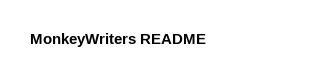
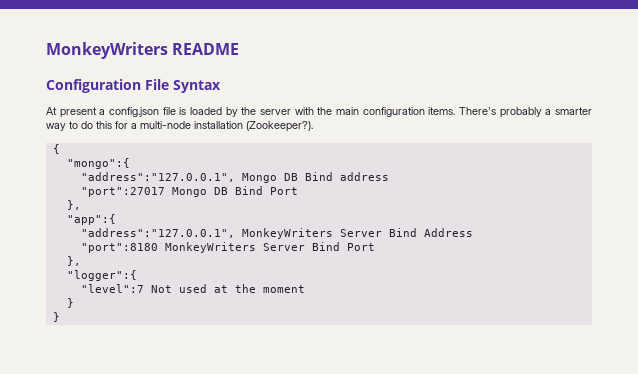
(207, 39) none -> [46,79,221,93] [46,107,593,118] [46,121,313,132] [52,144,60,154] [66,158,130,169] [80,172,389,183] [80,186,298,197] [66,200,81,210] [66,214,116,225] [80,228,473,239] [80,242,375,253] [66,256,81,266] [66,270,137,281] [80,284,305,293] [66,298,74,308] [52,312,60,322] // Configuration File Syntax // At present a config.json file is loaded by the server with the main configuration items. There's probably a smarter way to do this for a multi-node installation (Zookeeper?). // { // "mongo":{ // "address":"127.0.0.1", Mongo DB Bind address // "port":27017 Mongo DB Bind Port // }, // "app":{ // "address":"127.0.0.1", MonkeyWriters Server Bind Address // "port":8180 MonkeyWriters Server Bind Port // }, // "logger":{ // "level":7 Not used at the moment // } // }

